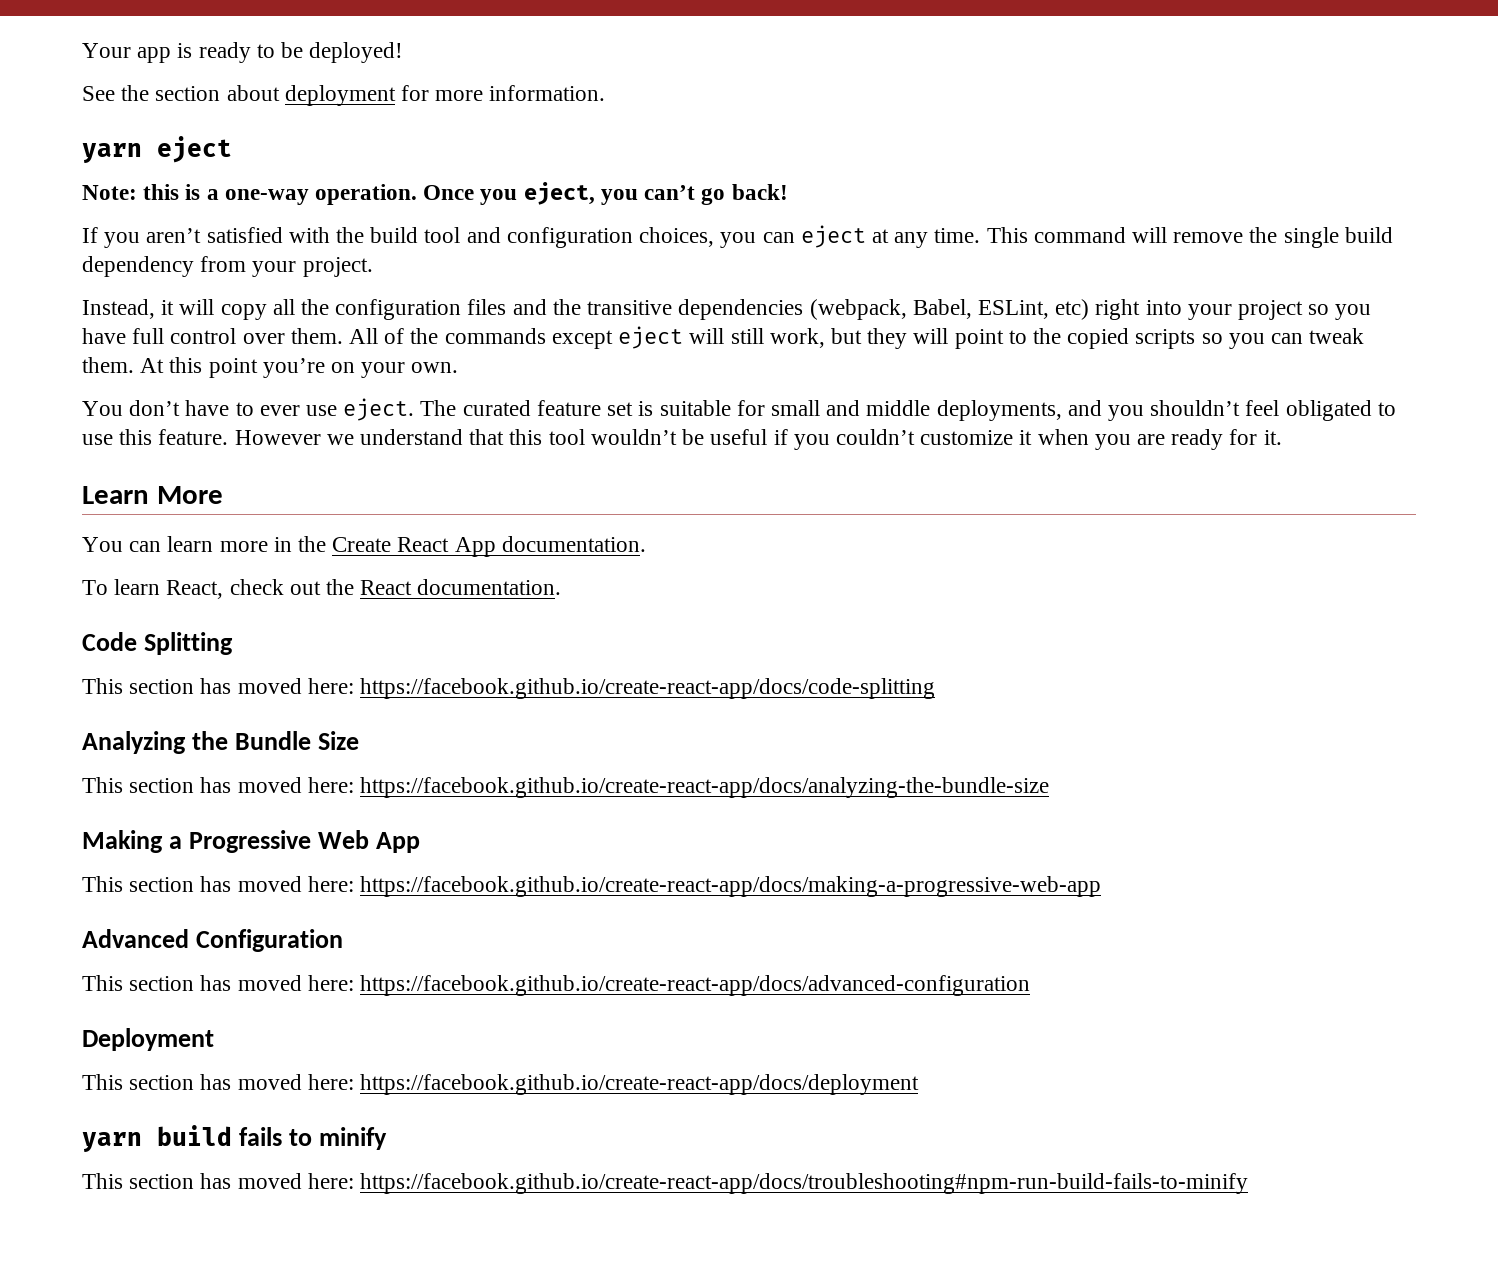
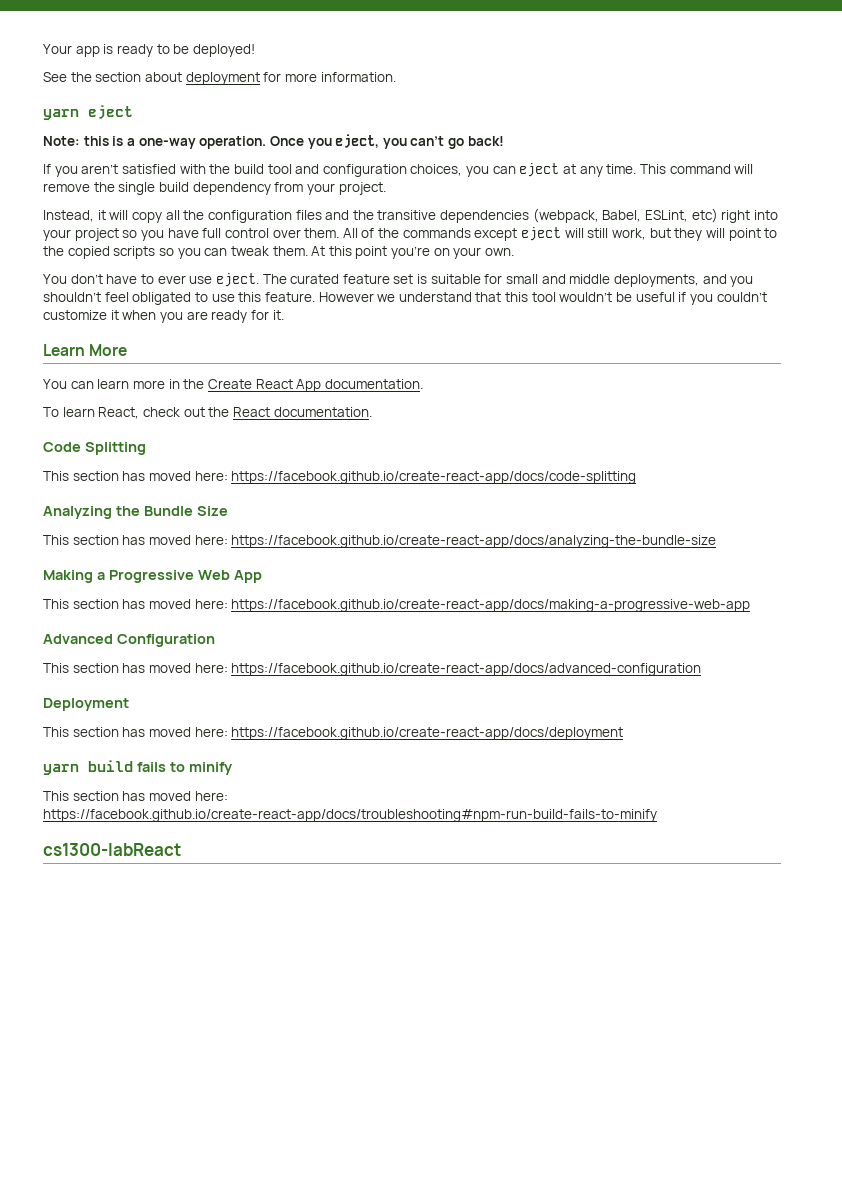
(1249, 1183) none -> [43,843,181,856] // cs1300-labReact

